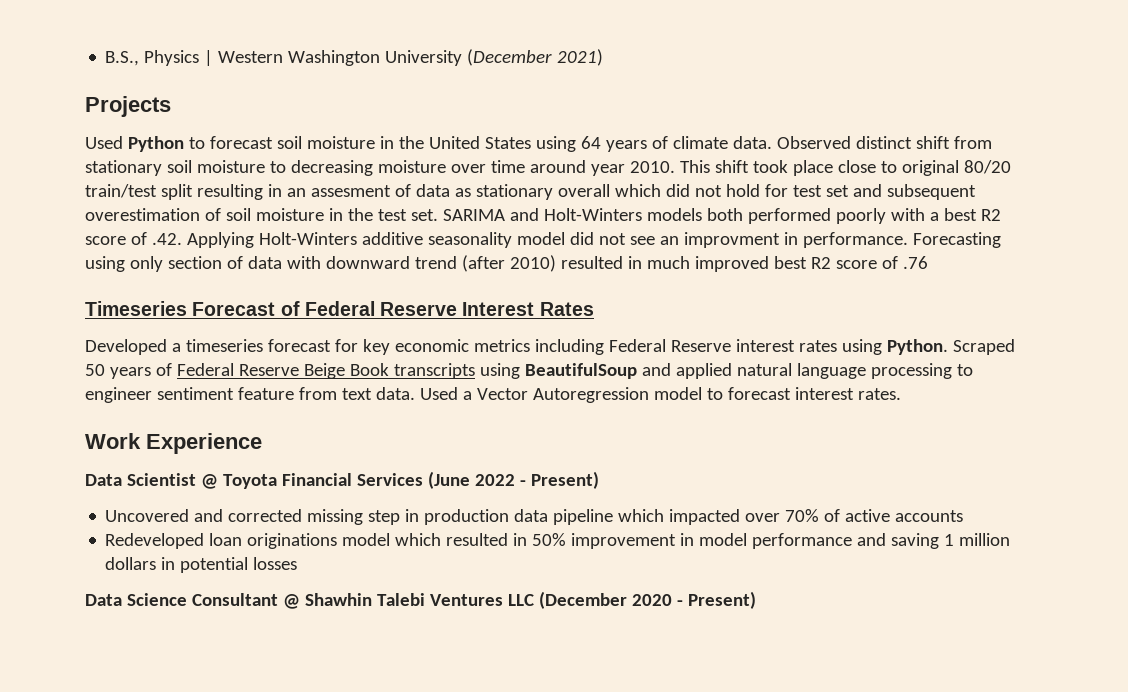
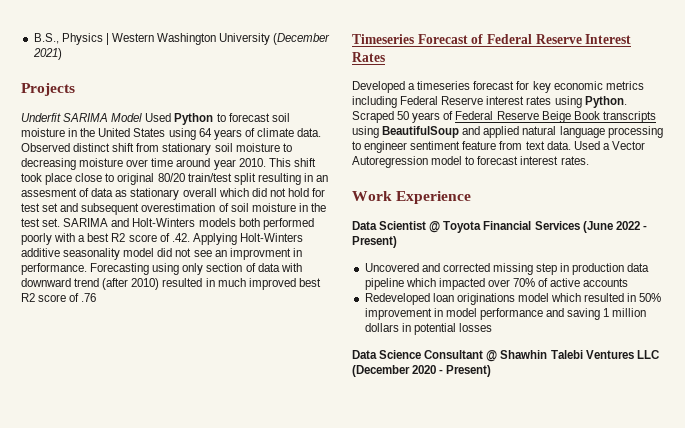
(171, 106) none -> [21,113,143,122] Underfit SARIMA Model

